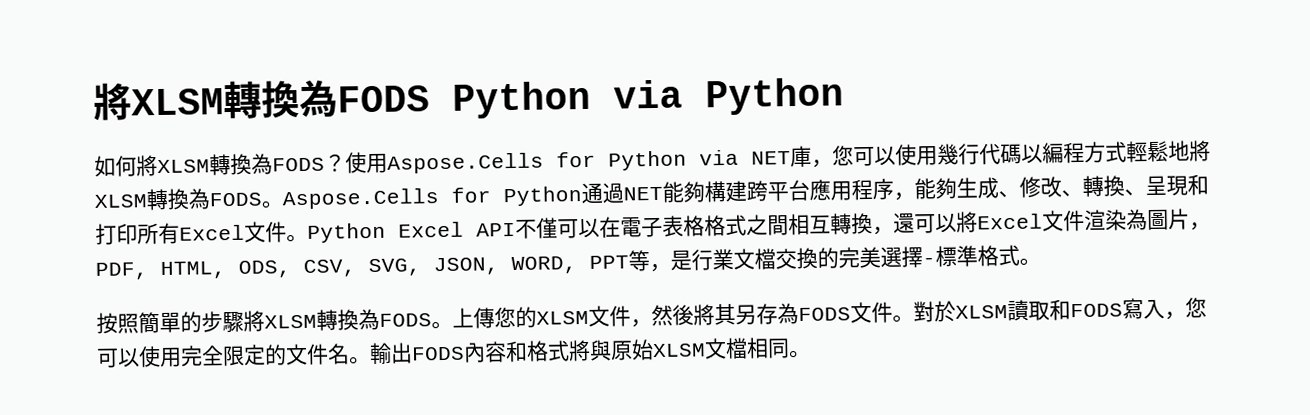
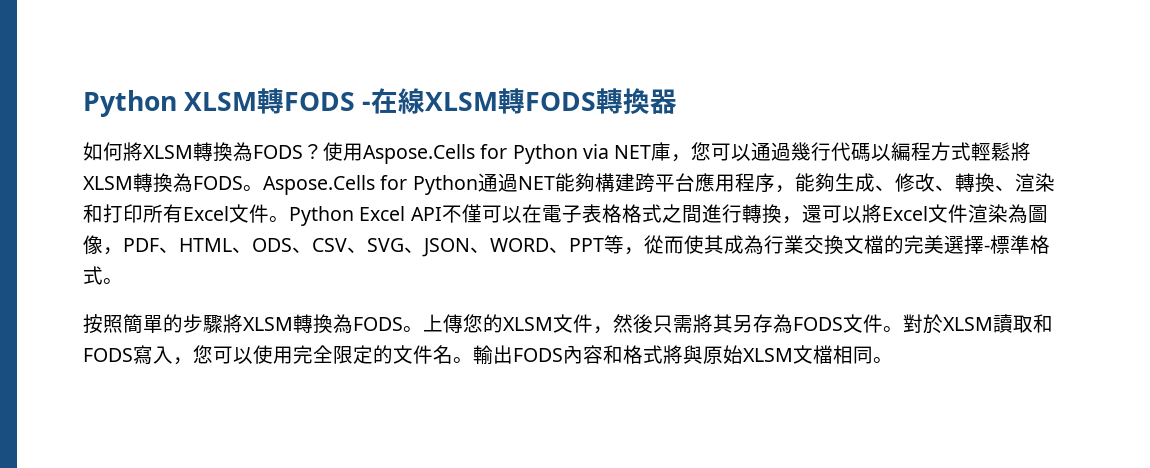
[93,77,844,121] 將XLSM轉換為FODS Python via Python -> [83,88,678,117] Python XLSM轉FODS -在線XLSM轉FODS轉換器
[895,144,938,166] 使用 -> [751,142,792,161] 通過
[1168,140,1190,161] 地 -> (1012, 151) none
[1145,175,1188,196] 呈現 -> [1014,173,1055,192] 渲染
[788,213,831,236] 相互 -> [701,204,742,223] 進行
[1168,208,1211,231] [95,247,818,280] 片，PDF, HTML, ODS, CSV, SVG, JSON, WORD, PPT等，是行業文檔交換 -> [83,235,884,257] 像，PDF、HTML、ODS、CSV、SVG、JSON、WORD、PPT等，從而使其成為行業交換文檔
(694, 315) none -> [653,315,693,333] 只需

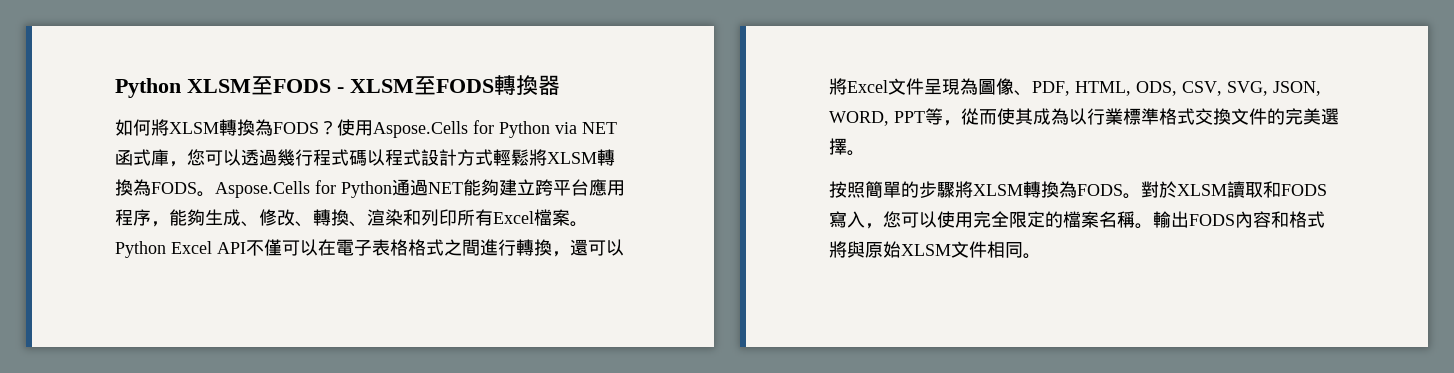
[257,88,285,114] 轉 -> [251,76,273,95] 至
[371,88,526,114] 在線XLSM轉 -> [350,76,436,95] XLSM至
(652, 152) none -> [115,149,151,166] 函式
[751,142,932,162] 通過幾行代碼以編程 -> [241,149,457,166] 透過幾行程式碼以程式設計
[594,173,635,192] 構建 -> [499,179,535,196] 建立
[103,204,123,223] 打 -> [421,209,439,226] 列
[229,204,269,223] 文件 -> [534,209,570,226] 檔案
[967,204,1048,224] [83,235,569,257] 渲染為圖像，PDF、HTML、ODS、CSV、SVG、JSON、WORD、 -> [924,78,1321,96] [829,111,889,126] 呈現為圖像、PDF, HTML, ODS, CSV, SVG, JSON, WORD,
[764,235,1050,255] [83,266,103,285] 行業交換文檔的完美選擇-標準格式 -> [1069,108,1339,125] [829,138,847,155] 以行業標準格式交換文件的完美選擇
[423,314,903,334] 上傳您的XLSM文件，然後只需將其另存為FODS文件。 -> (1141, 196) none
[393,345,453,364] 文件名 -> [1063,211,1135,228] 檔案名稱
[813,345,833,364] 檔 -> [969,241,987,258] 件

